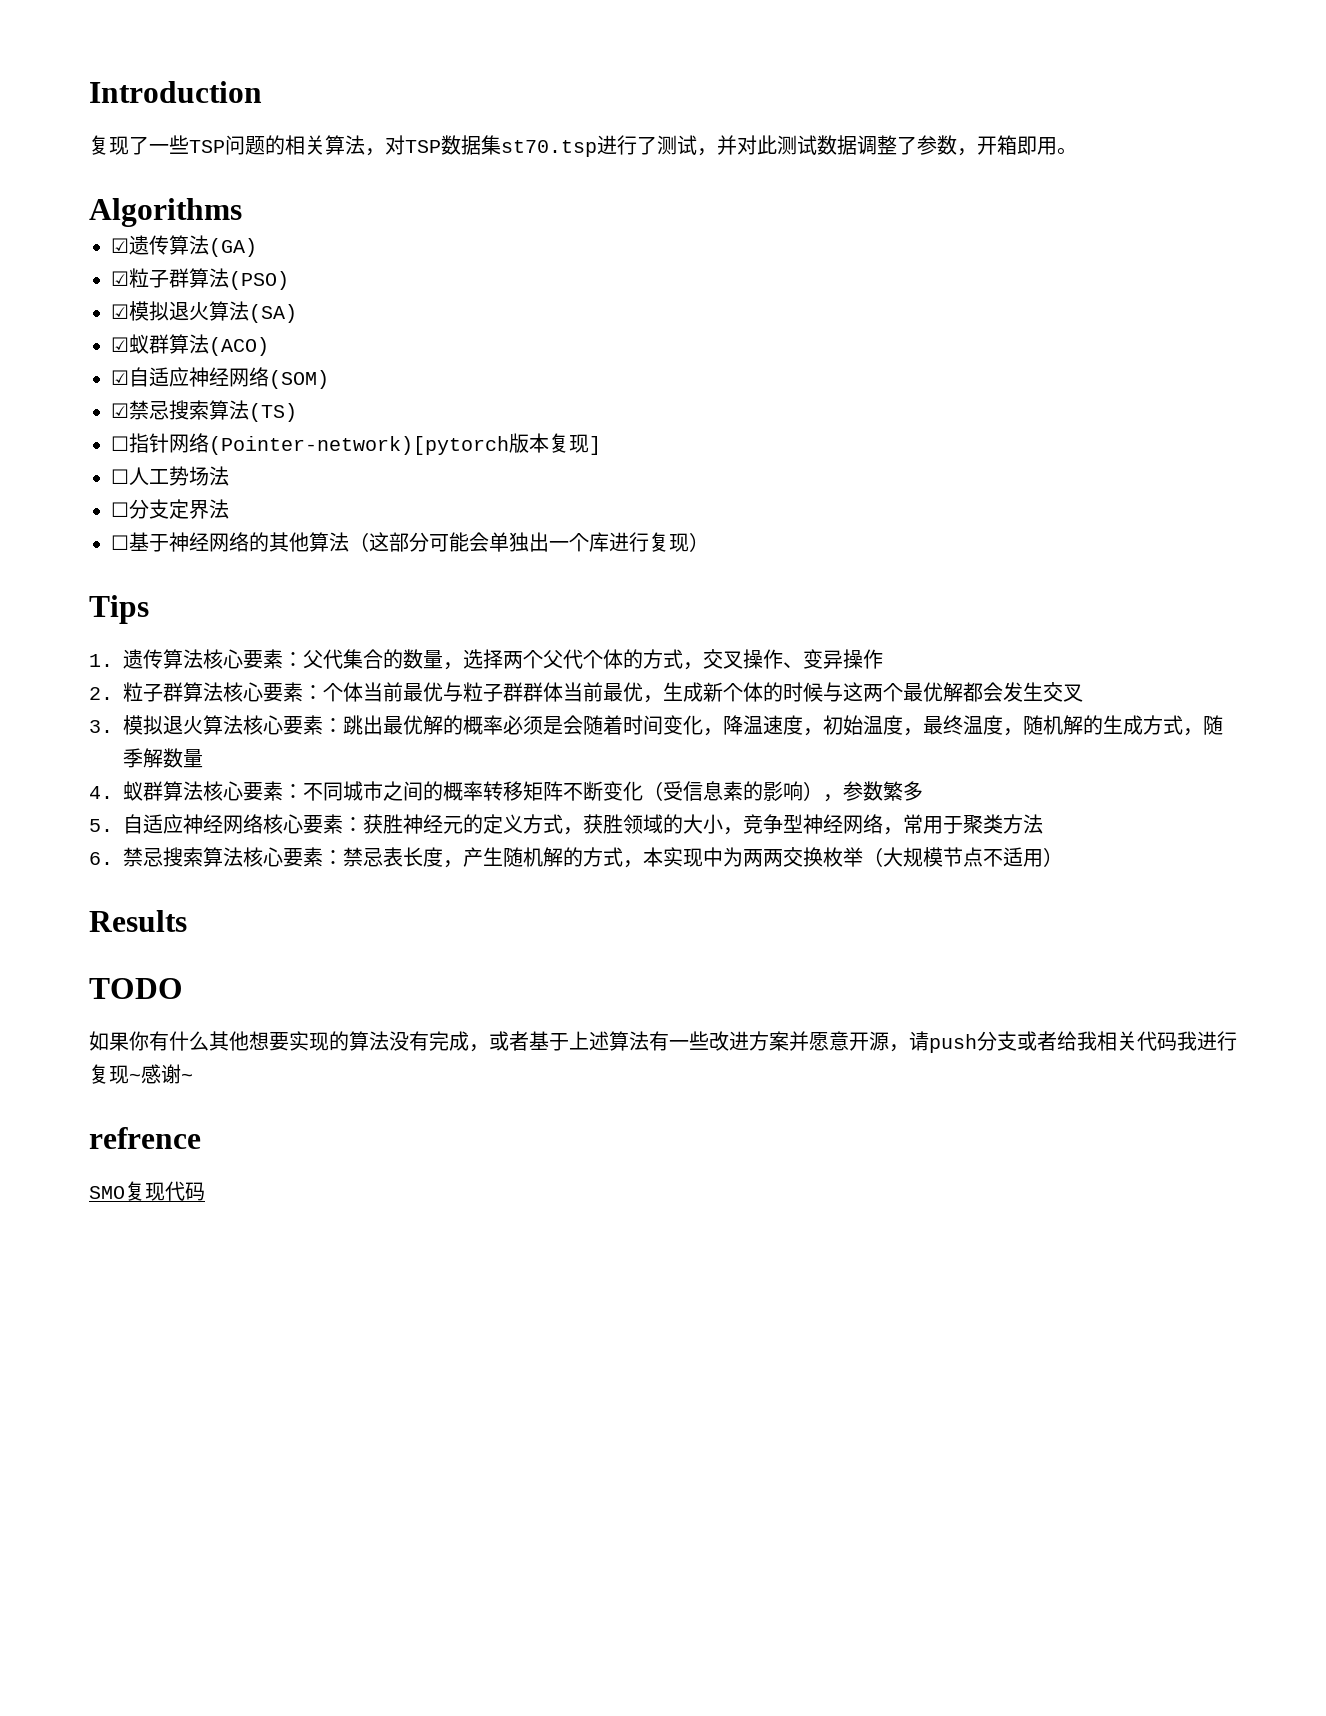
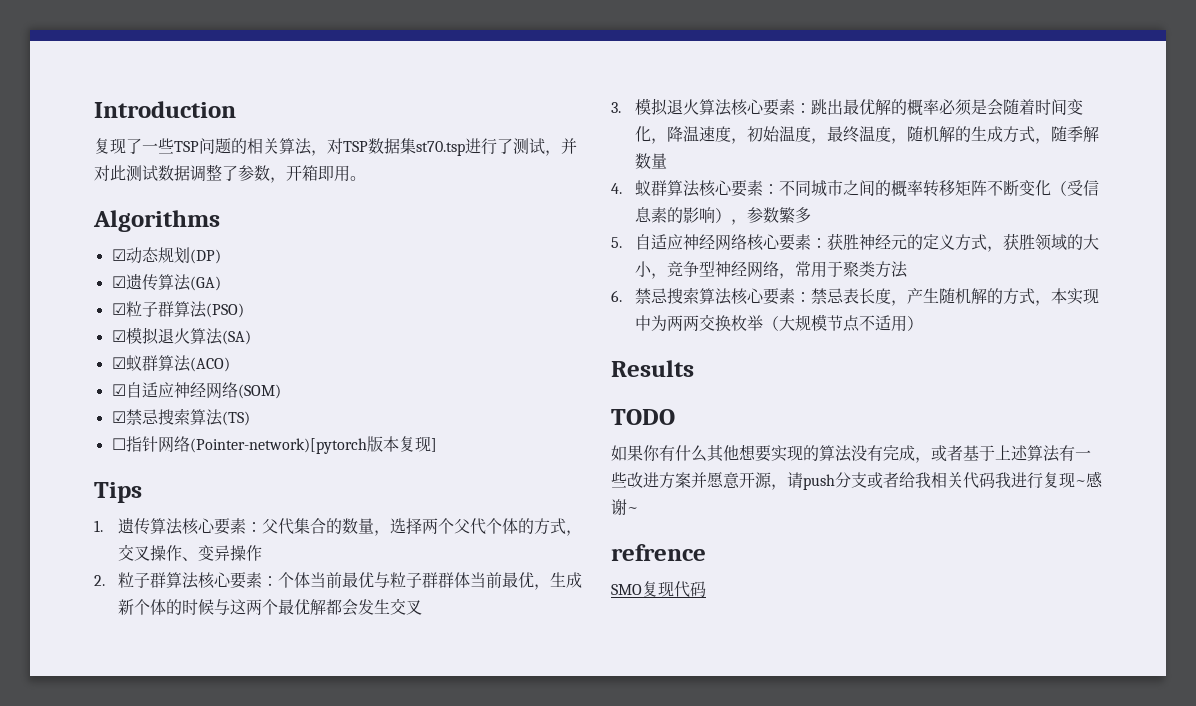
(242, 212) none -> [111,247,221,264] // ☑动态规划(DP)
[111,466,229,486] [111,499,229,519] [111,532,709,552] // ☐人工势场法 // ☐分支定界法 // ☐基于神经网络的其他算法（这部分可能会单独出一个库进行复现） -> (437, 445) none

